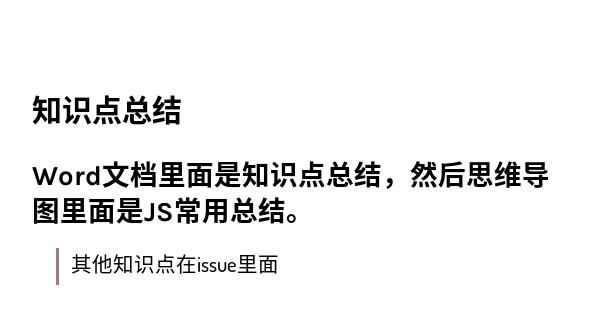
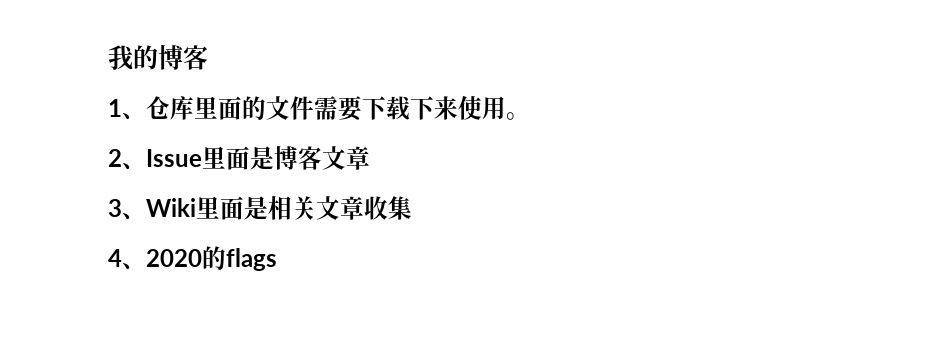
[32,95,182,125] [32,161,550,189] [32,197,314,224] [70,254,279,274] 知识点总结 // Word文档里面是知识点总结，然后思维导图里面是JS常用总结。 // 其他知识点在issue里面 -> [108,44,208,70] [108,96,530,121] [108,146,370,170] [108,196,412,220] [108,246,277,271] 我的博客 // 1、仓库里面的文件需要下载下来使用。 // 2、Issue里面是博客文章 // 3、Wiki里面是相关文章收集 // 4、2020的flags

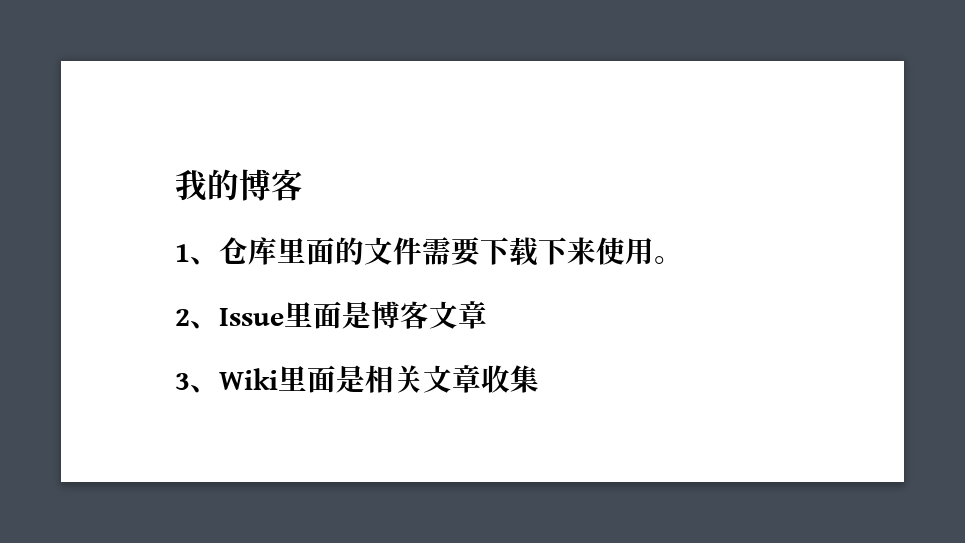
[108,246,277,271] // 4、2020的flags -> (539, 379) none

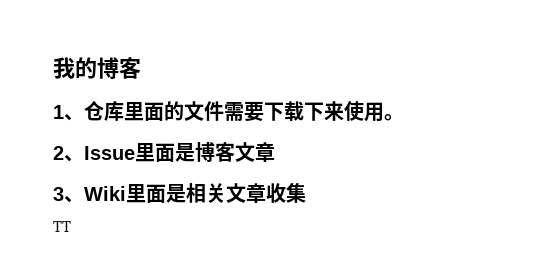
(539, 379) none -> [53,221,71,232] // TT

